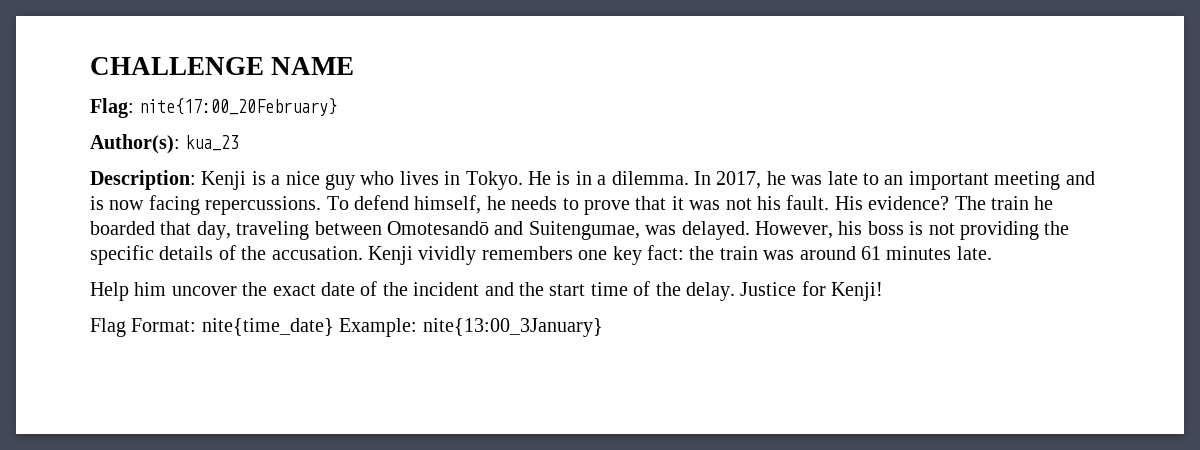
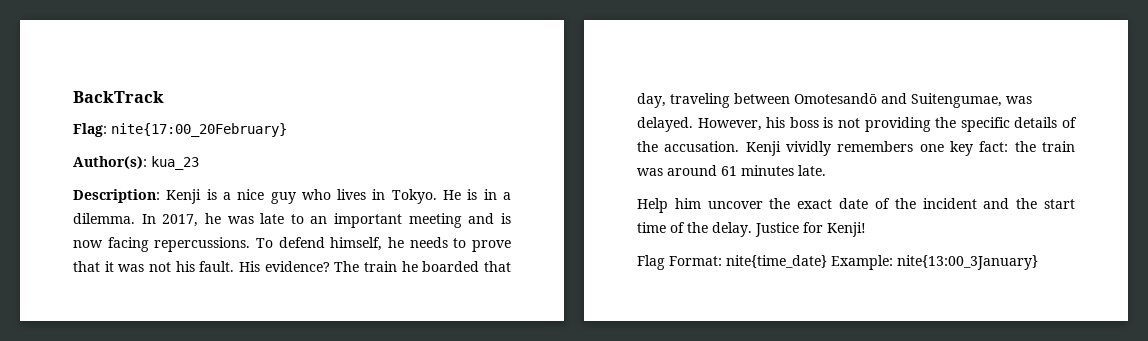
[90,57,355,75] CHALLENGE NAME -> [73,91,164,103] BackTrack

